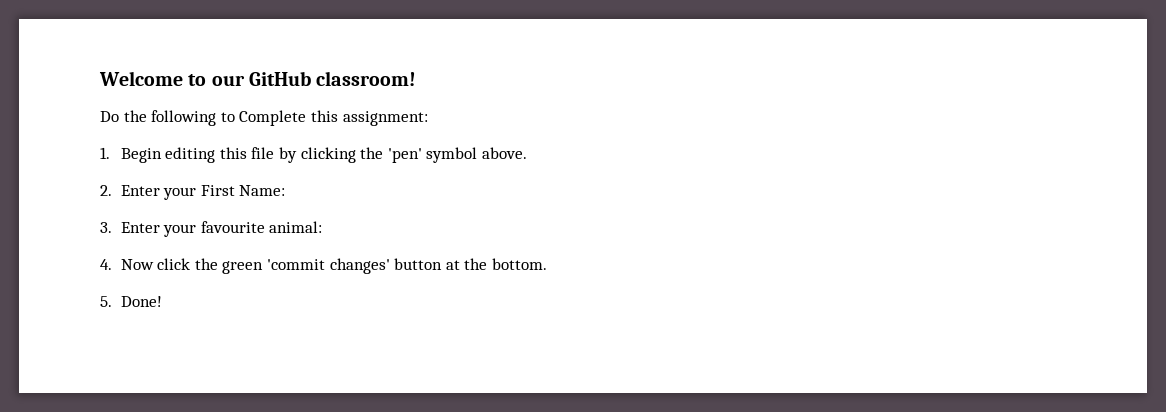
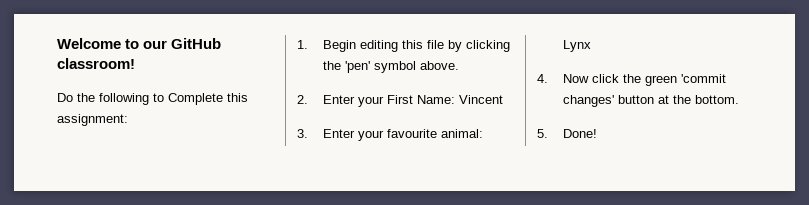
(286, 190) none -> [458,95,503,104] Vincent
(323, 227) none -> [562,40,591,52] Lynx

